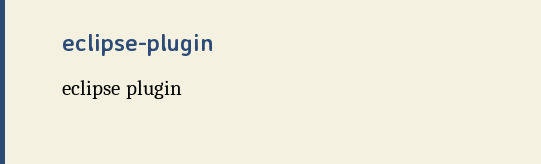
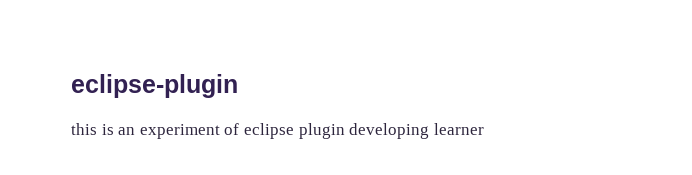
[62,80,182,99] eclipse plugin -> [71,123,484,139] this is an experiment of eclipse plugin developing learner

